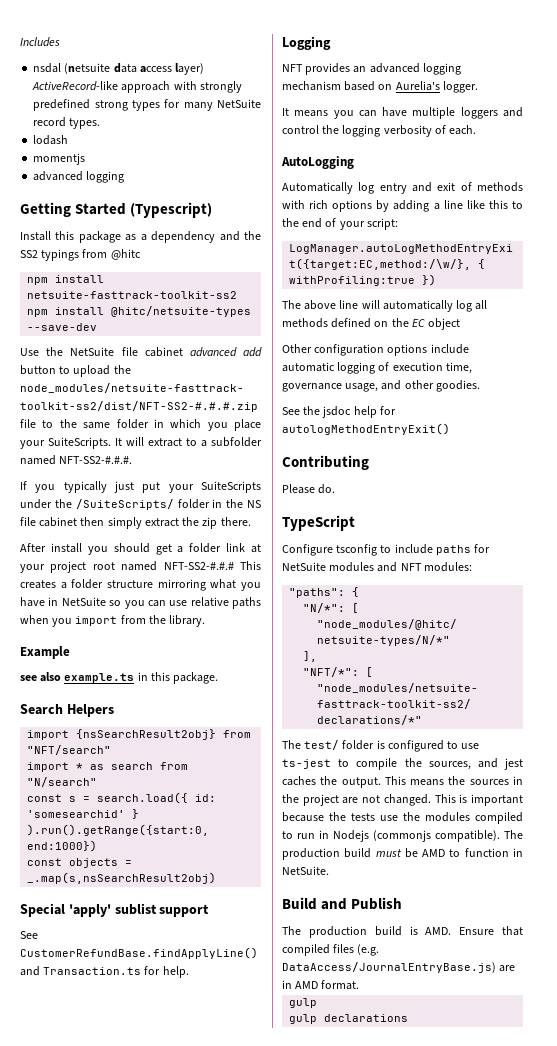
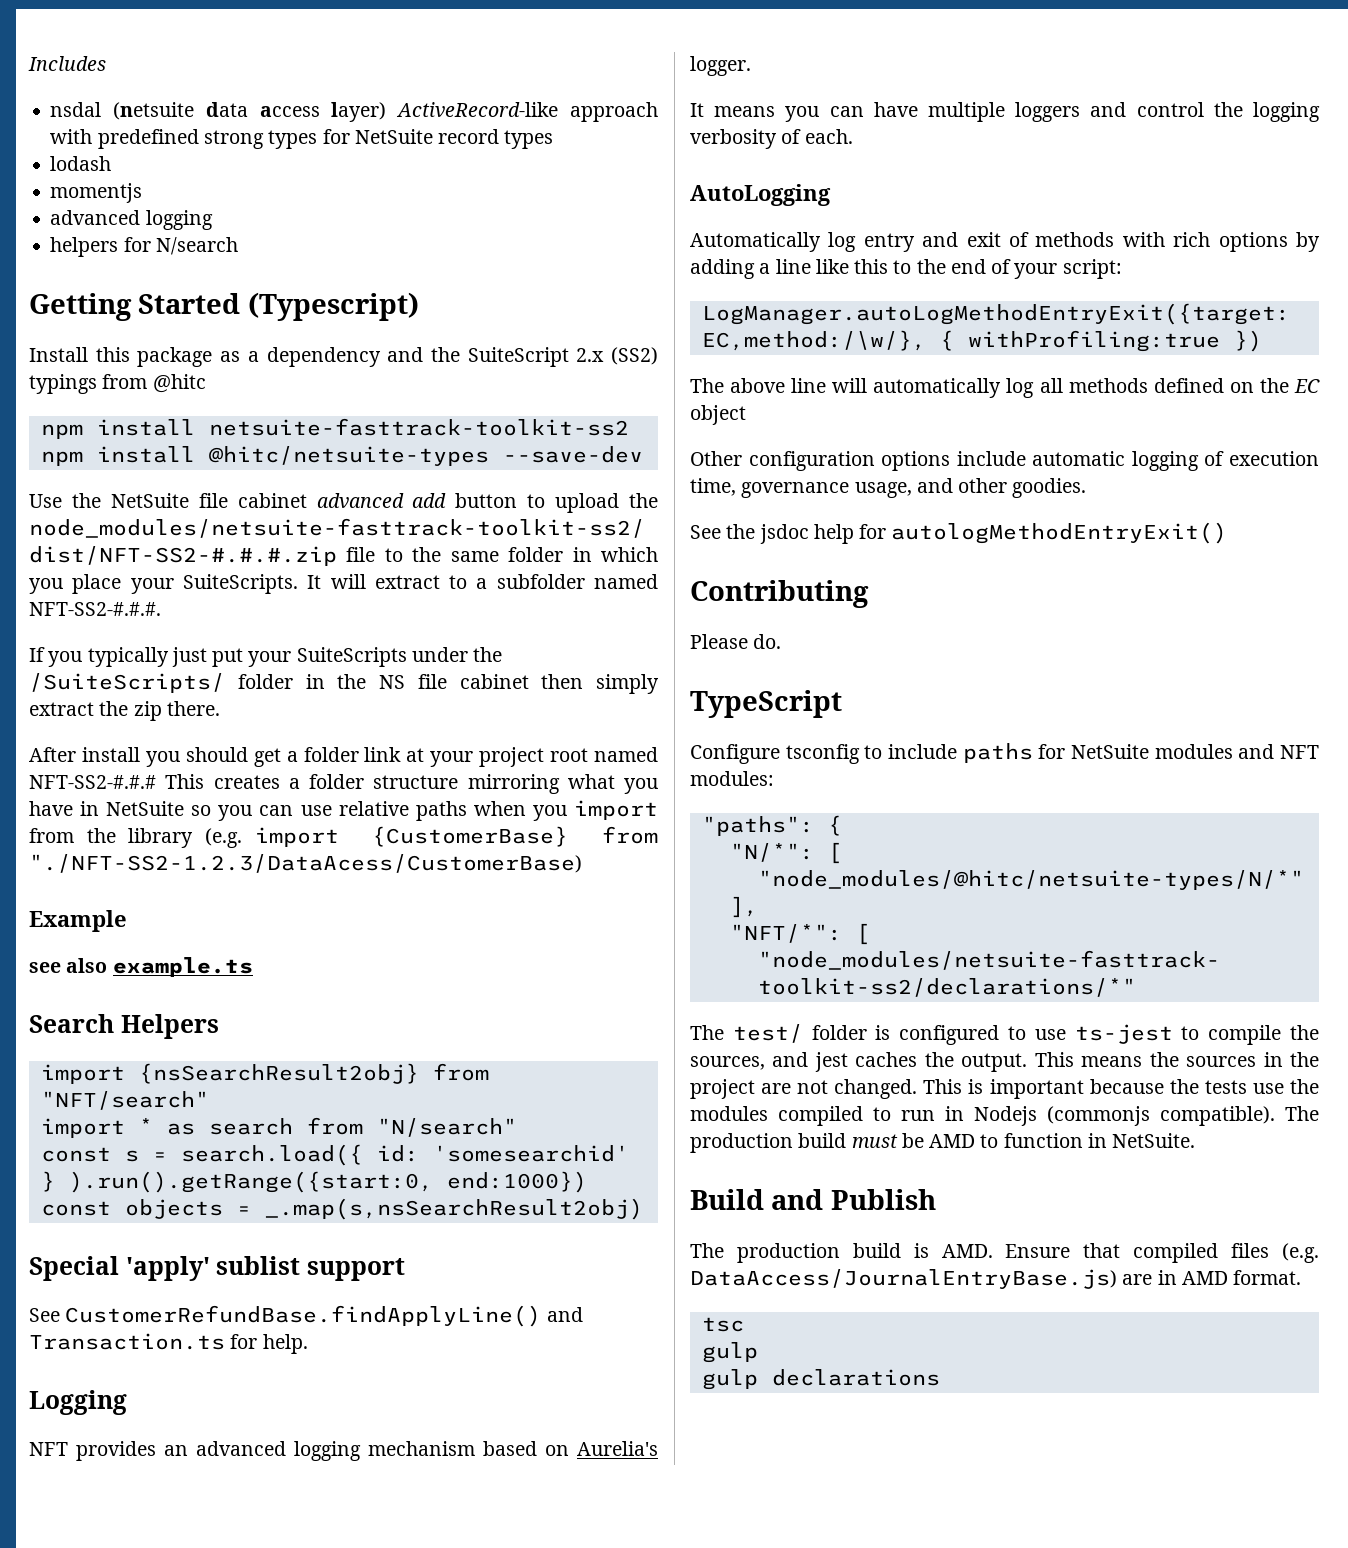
[199,81,242,93] strongly -> (93, 136) none
[183,102,213,111] many -> (350, 136) none
[69,118,101,129] types. -> [504,130,554,149] types
(125, 177) none -> [50,237,238,257] // helpers for N/search
[20,250,38,258] SS2 -> [467,347,658,367] SuiteScript 2.x (SS2)
[169,615,206,627] library. -> [128,826,659,848] [29,854,582,873] library (e.g. import {CustomerBase} from "./NFT-SS2-1.2.3/DataAcess/CustomerBase)
[137,672,219,684] in this package. -> (253, 967) none
(360, 985) none -> [701,1317,744,1332] // tsc

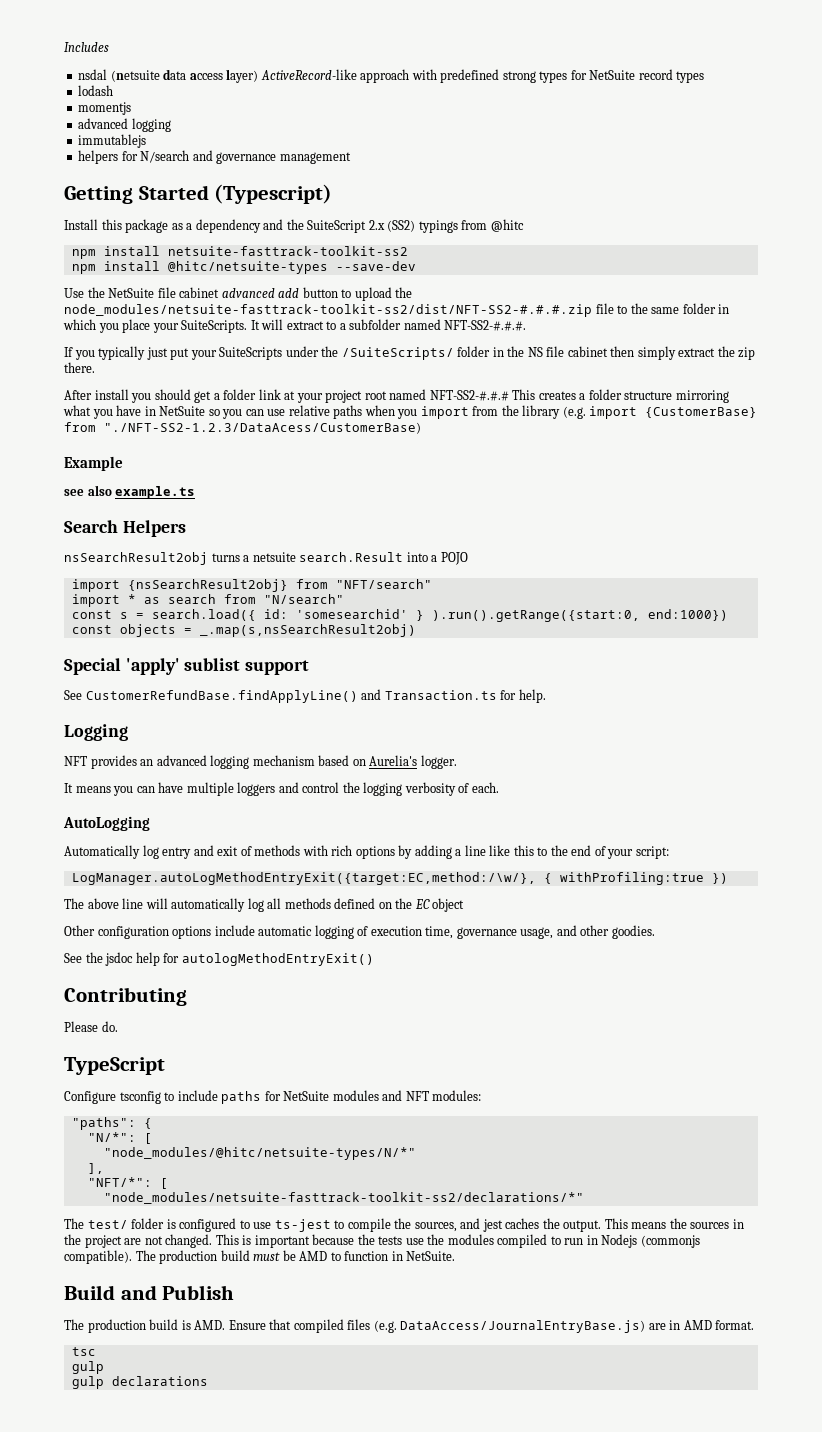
(213, 220) none -> [78,134,147,148] // immutablejs
(238, 246) none -> [192,150,351,164] and governance management
(219, 1026) none -> [64,552,468,565] // nsSearchResult2obj turns a netsuite search.Result into a POJO

